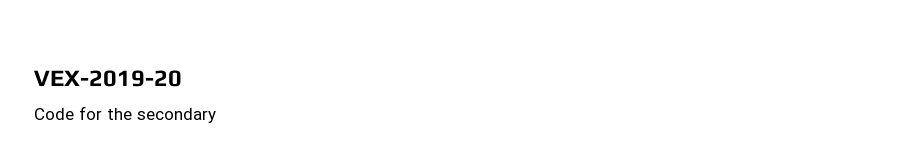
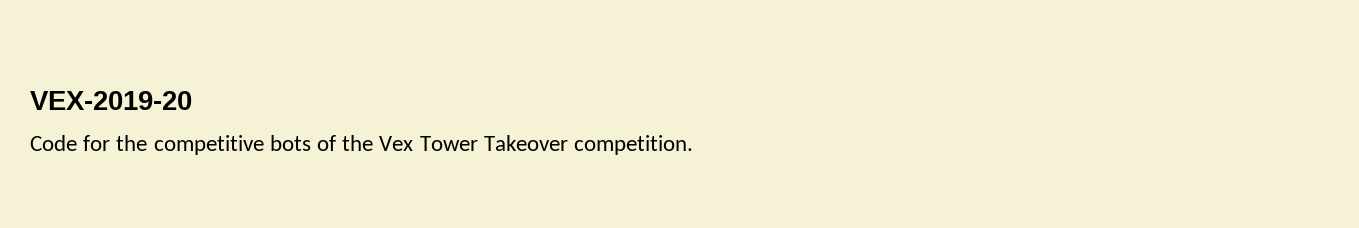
[137,108,216,123] secondary -> [153,135,694,155] competitive bots of the Vex Tower Takeover competition.

